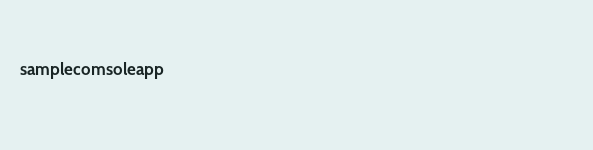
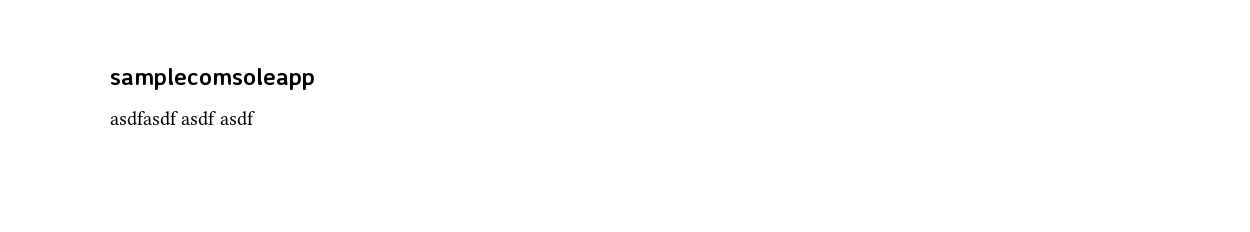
(164, 70) none -> [110,111,255,126] // asdfasdf asdf asdf

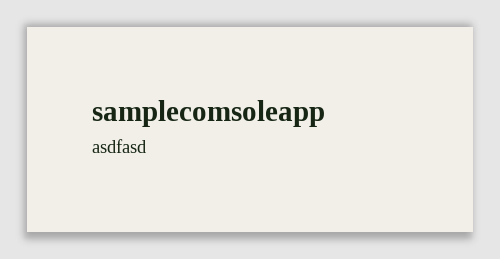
[110,111,255,126] asdfasdf asdf asdf -> [92,139,147,153] asdfasd

